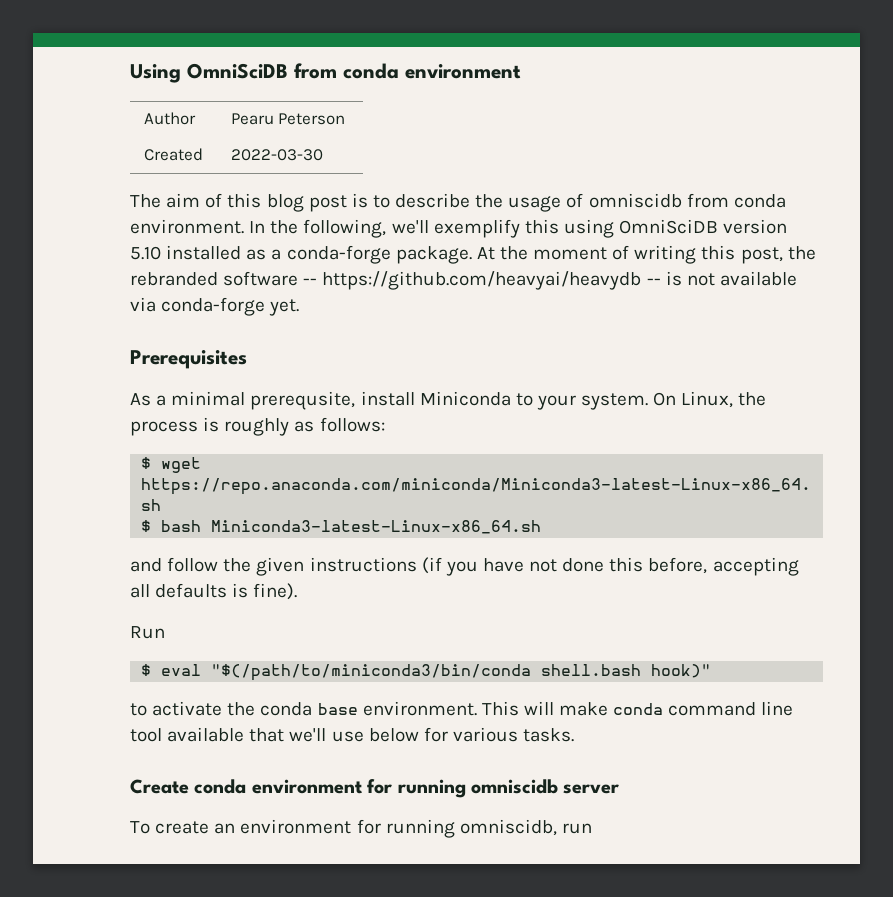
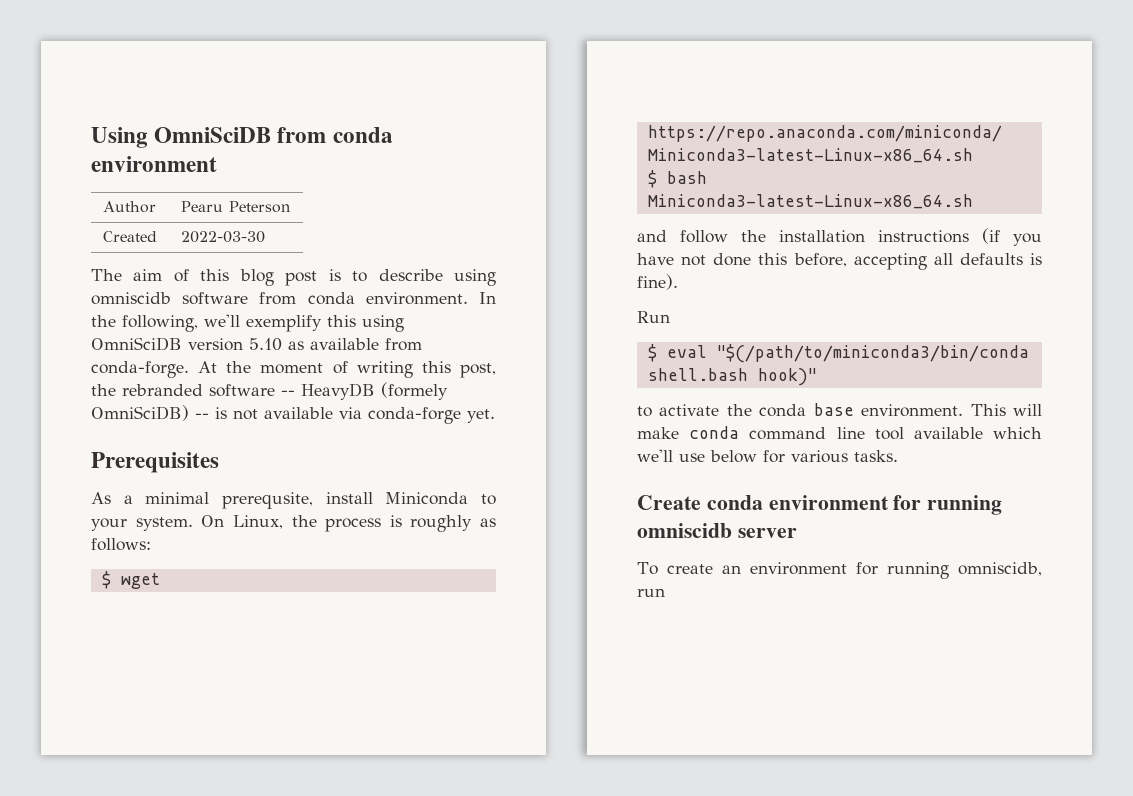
[475,193,682,212] the usage of omniscidb -> [454,269,497,286] [91,292,249,305] using omniscidb software
[166,245,472,264] installed as a conda-forge package. -> [288,338,422,351] [91,361,189,378] as available from conda-forge.
[322,271,642,290] https://github.com/heavyai/heavydb -> [301,382,448,400] [91,405,189,421] HeavyDB (formely OmniSciDB)
[256,557,305,576] given -> [779,230,865,243] installation
[249,728,285,742] that -> [993,427,1042,439] which

